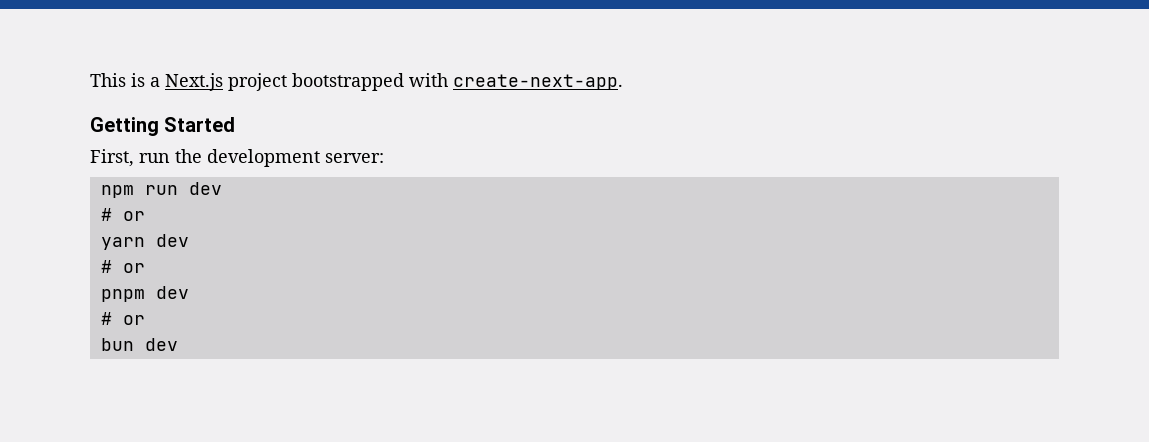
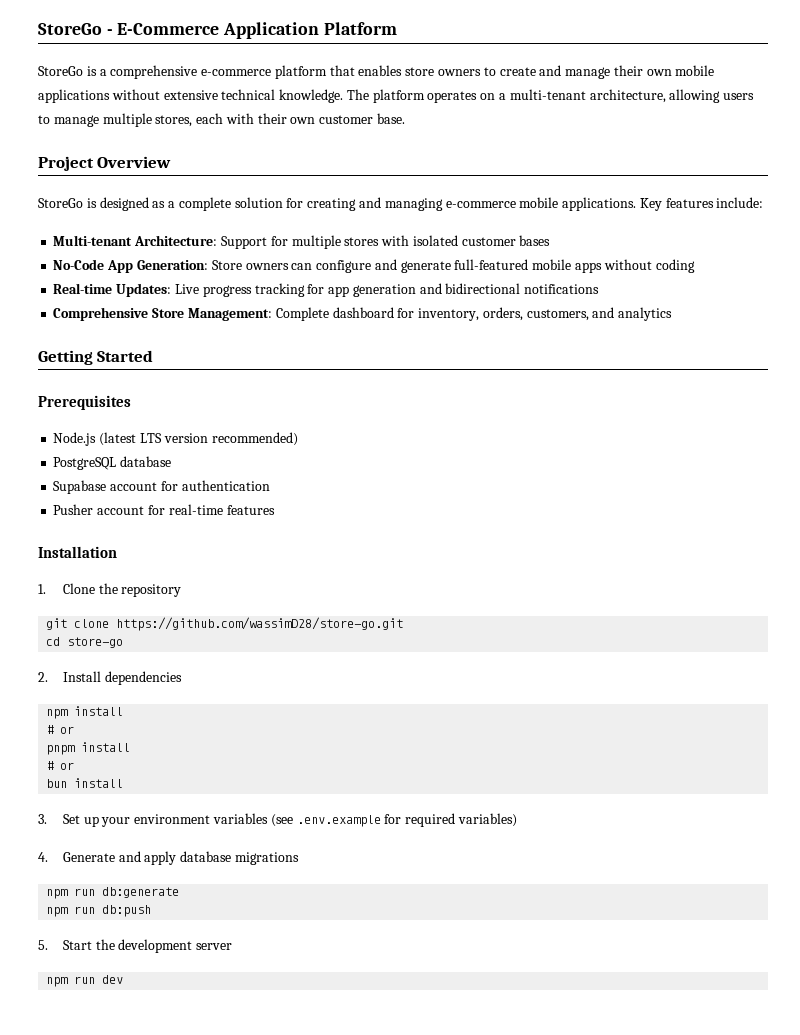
[90,73,623,91] [90,117,236,136] [90,149,384,167] [100,182,222,198] [100,208,145,221] [100,234,189,250] This is a Next.js project bootstrapped with create-next-app. // Getting Started // First, run the development server: // npm run dev // # or // yarn dev -> [38,22,397,39] [38,65,715,79] [38,89,755,103] [38,113,406,127] [38,156,172,171] [38,197,764,211] [53,235,551,249] [53,259,695,273] [53,283,600,297] [53,307,673,321] [38,350,154,365] [38,395,131,410] [53,432,298,446] [53,456,172,470] [53,480,270,494] [53,504,275,515] [38,546,117,558] [38,583,182,597] [46,617,404,631] [46,637,124,648] [38,671,182,685] [46,706,124,719] StoreGo - E-Commerce Application Platform // StoreGo is a comprehensive e-commerce platform that enables store owners to create and manage their own mobile applications without extensive technical knowledge. The platform operates on a multi-tenant architecture, allowing users to manage multiple stores, each with their own customer base. // Project Overview // StoreGo is designed as a complete solution for creating and managing e-commerce mobile applications. Key features include: // Multi-tenant Architecture: Support for multiple stores with isolated customer bases // No-Code App Generation: Store owners can configure and generate full-featured mobile apps without coding // Real-time Updates: Live progress tracking for app generation and bidirectional notifications // Comprehensive Store Management: Complete dashboard for inventory, orders, customers, and analytics // Getting Started // Prerequisites // Node.js (latest LTS version recommended) // PostgreSQL database // Supabase account for authentication // Pusher account for real-time features // Installation // 1. Clone the repository // git clone https://github.com/wassimD28/store-go.git // cd store-go // 2. Install dependencies // npm install
[155,286,189,299] dev -> [81,742,131,752] install
(134, 344) none -> [74,778,124,788] [38,813,517,827] [38,851,300,865] [46,887,180,899] [46,905,152,917] [38,939,233,953] [46,976,96,987] install // 3. Set up your environment variables (see .env.example for required variables) // 4. Generate and apply database migrations // npm run db:generate // npm run db:push // 5. Start the development server // npm run

